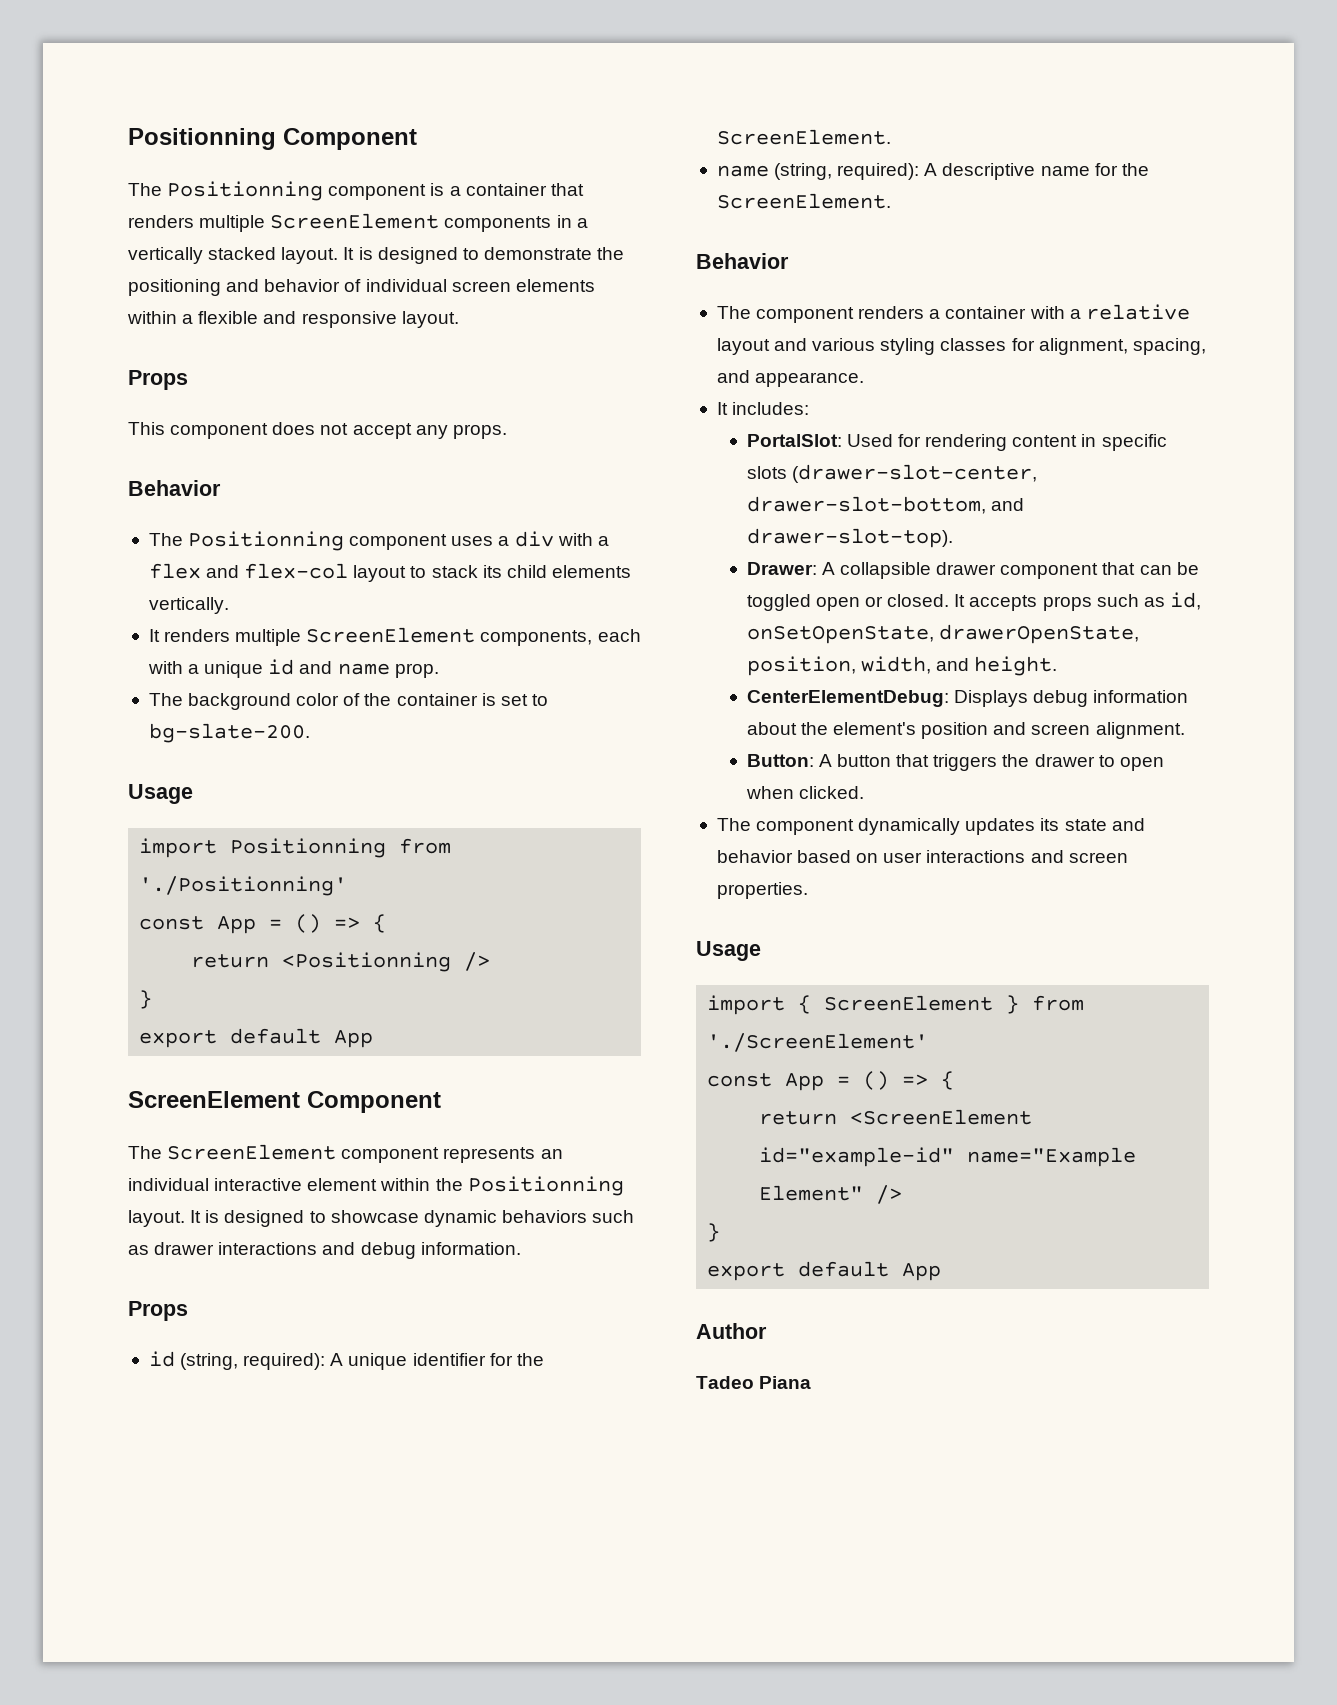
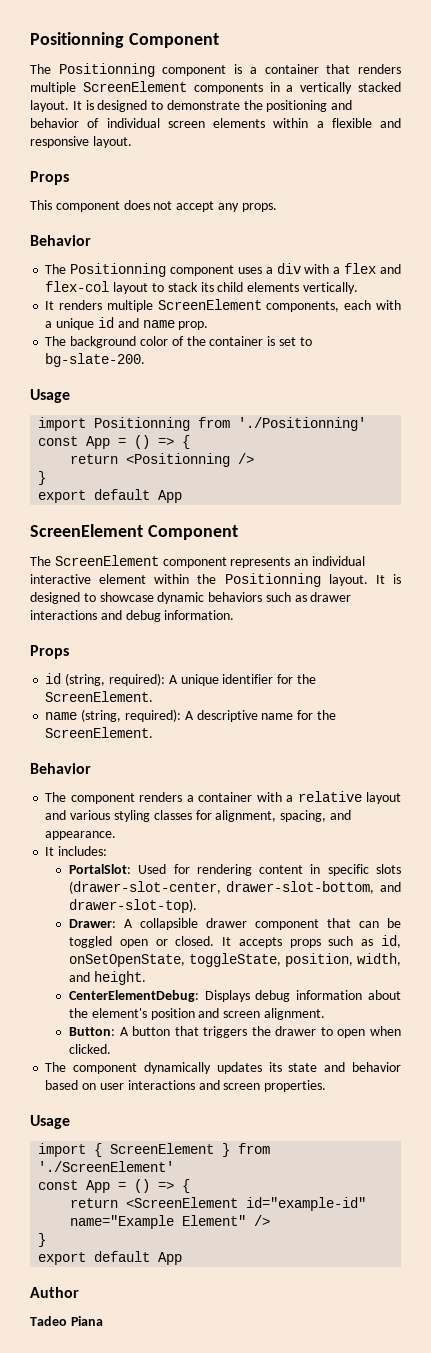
[938,624,1139,644] drawerOpenState, -> [188,953,281,967] toggleState,

